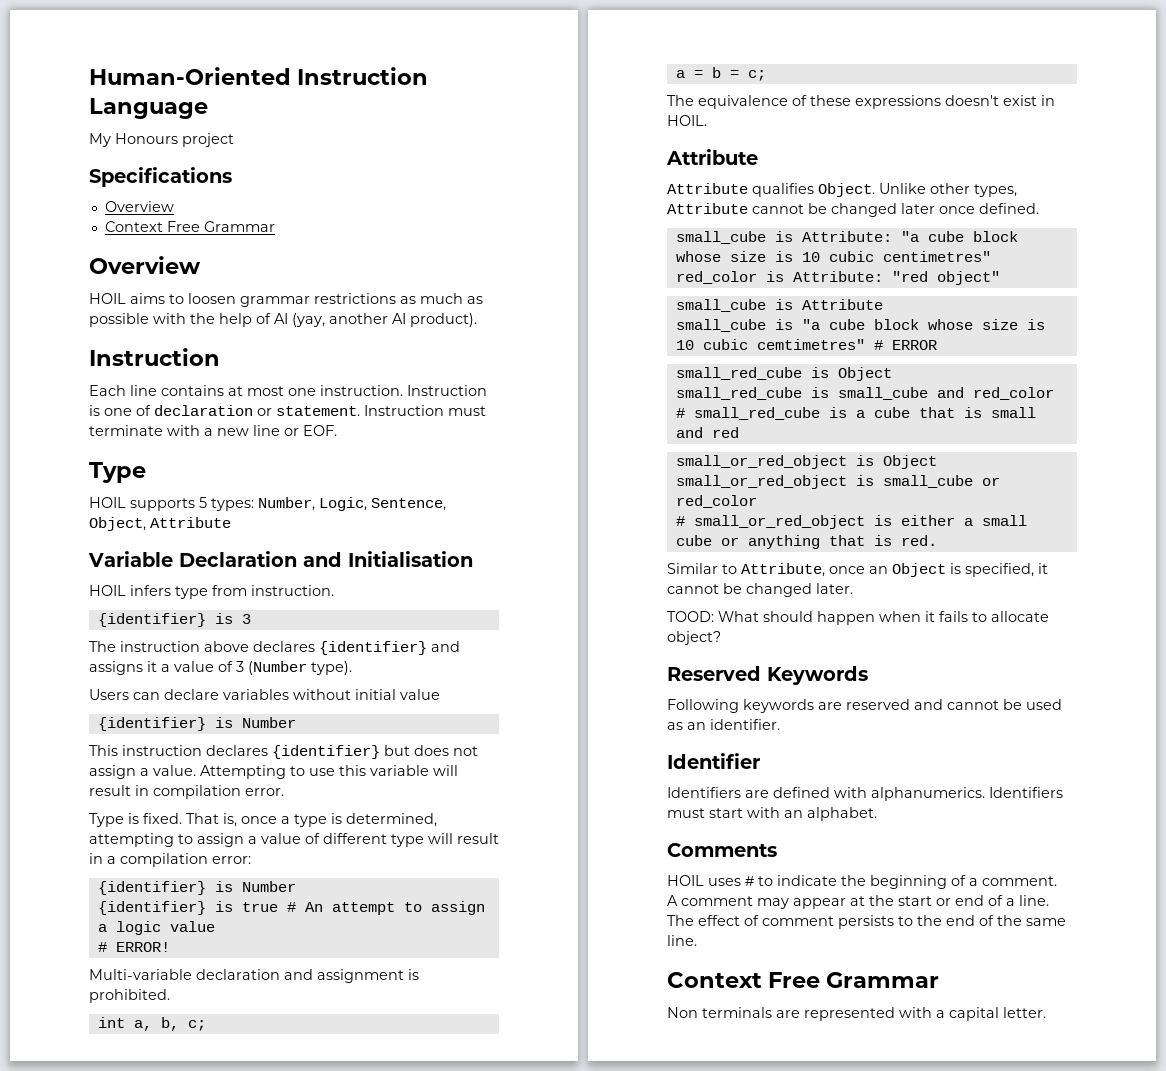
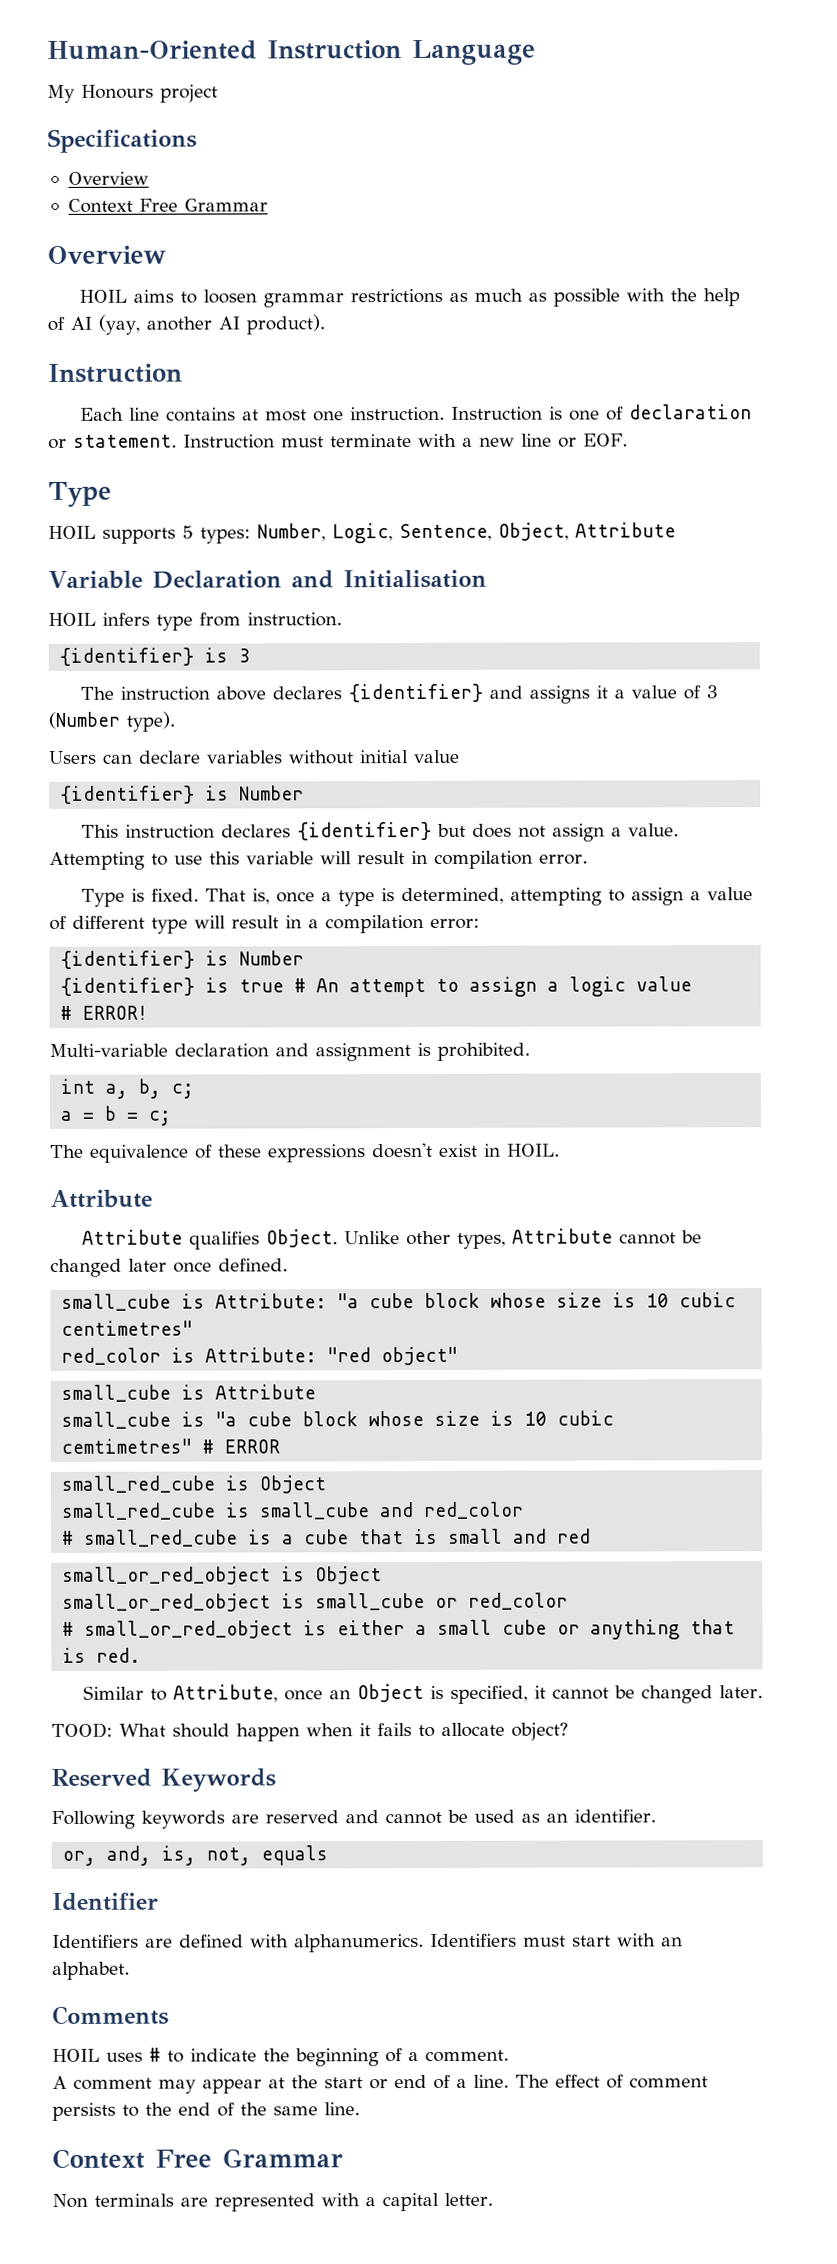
(780, 724) none -> [62,1845,329,1866] // or, and, is, not, equals

